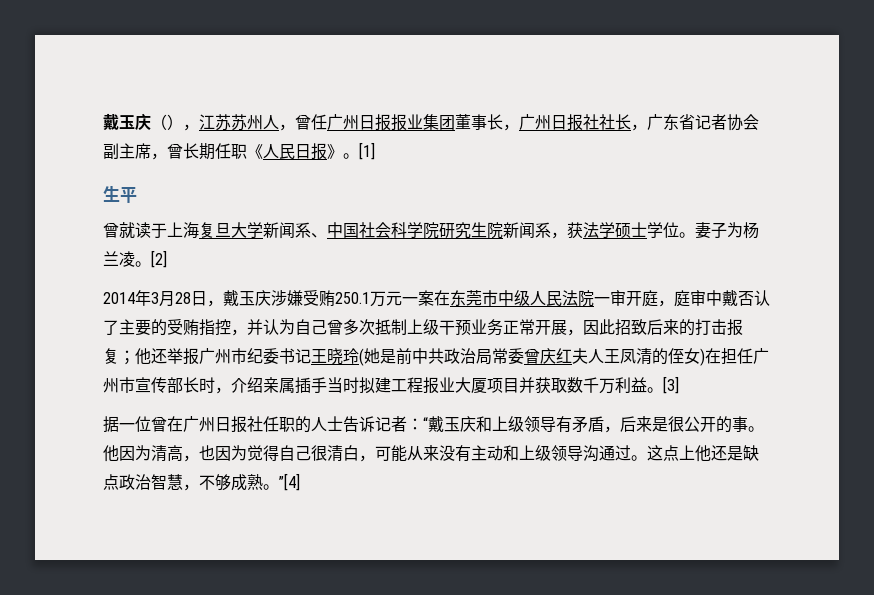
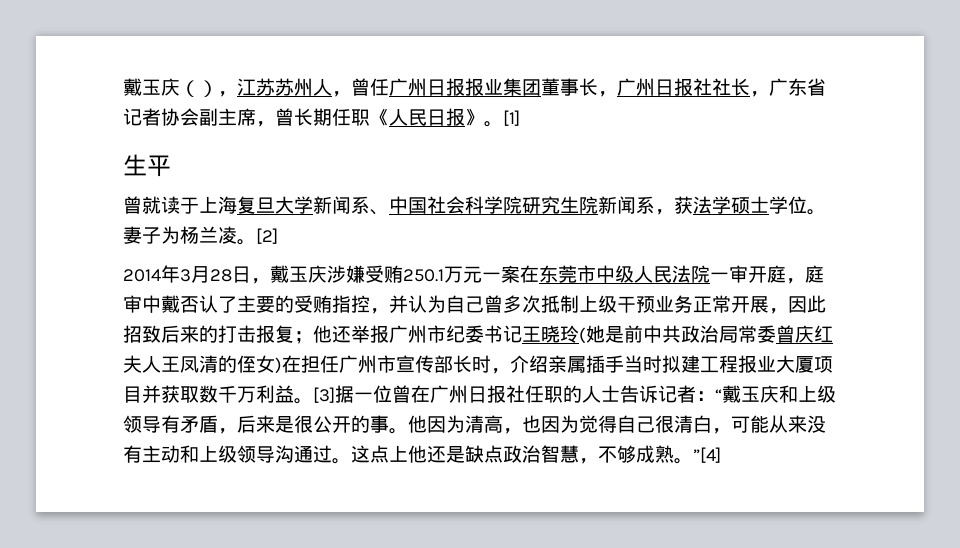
(679, 385) // -> (335, 395) none

